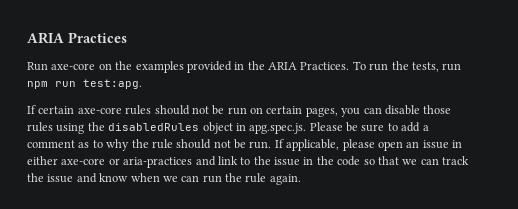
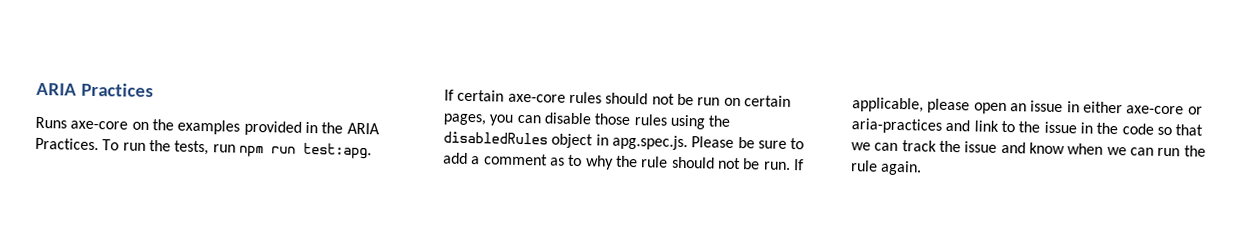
[27,62,48,71] Run -> [35,116,67,129] Runs

